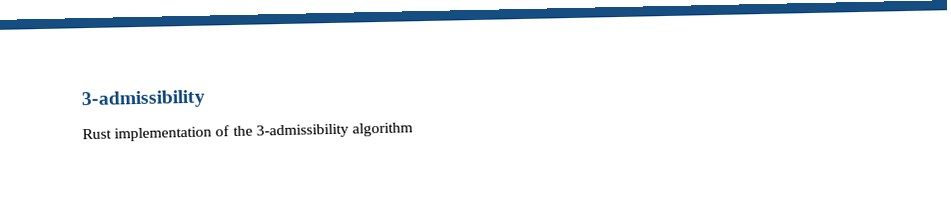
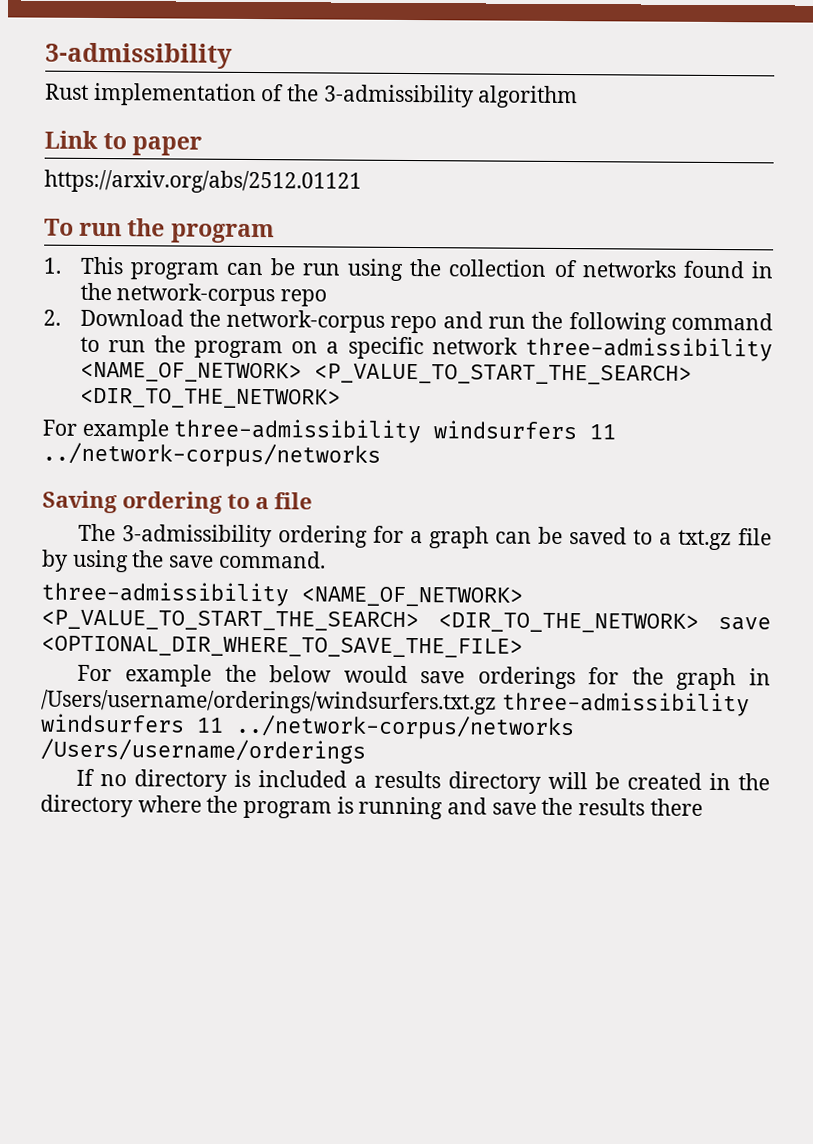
(413, 129) none -> [44,130,203,156] [44,169,362,194] [44,218,275,244] [43,256,775,281] [79,282,327,307] [43,308,773,335] [79,335,773,362] [79,361,692,385] [79,387,341,409] [42,418,617,444] [42,442,381,468] [42,490,313,514] [78,523,772,551] [41,549,326,573] [41,581,523,607] [41,609,771,633] [41,635,523,658] [77,664,771,691] [41,689,750,717] [40,713,575,741] [40,738,366,764] [76,768,770,794] [40,794,703,820] // Link to paper // https://arxiv.org/abs/2512.01121 // To run the program // 1. This program can be run using the collection of networks found in the network-corpus repo // 2. Download the network-corpus repo and run the following command to run the program on a specific network three-admissibility <NAME_OF_NETWORK> <P_VALUE_TO_START_THE_SEARCH> <DIR_TO_THE_NETWORK> // For example three-admissibility windsurfers 11 ../network-corpus/networks // Saving ordering to a file // The 3-admissibility ordering for a graph can be saved to a txt.gz file by using the save command. // three-admissibility <NAME_OF_NETWORK> <P_VALUE_TO_START_THE_SEARCH> <DIR_TO_THE_NETWORK> save <OPTIONAL_DIR_WHERE_TO_SAVE_THE_FILE> // For example the below would save orderings for the graph in /Users/username/orderings/windsurfers.txt.gz three-admissibility windsurfers 11 ../network-corpus/networks /Users/username/orderings // If no directory is included a results directory will be created in the directory where the program is running and save the results there

